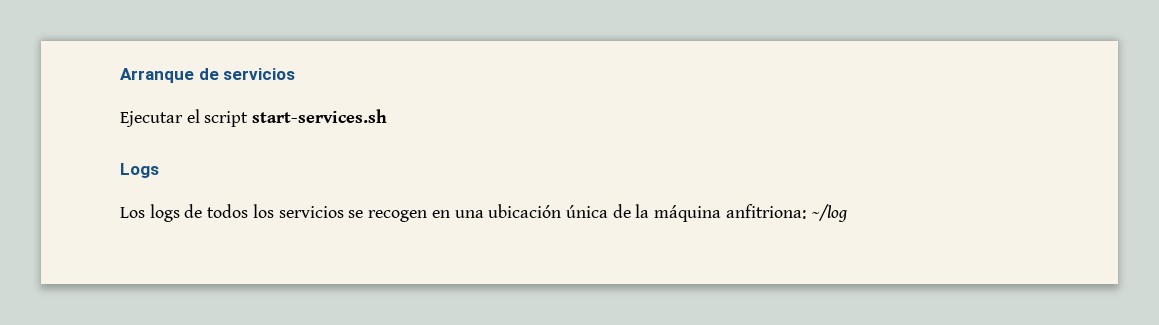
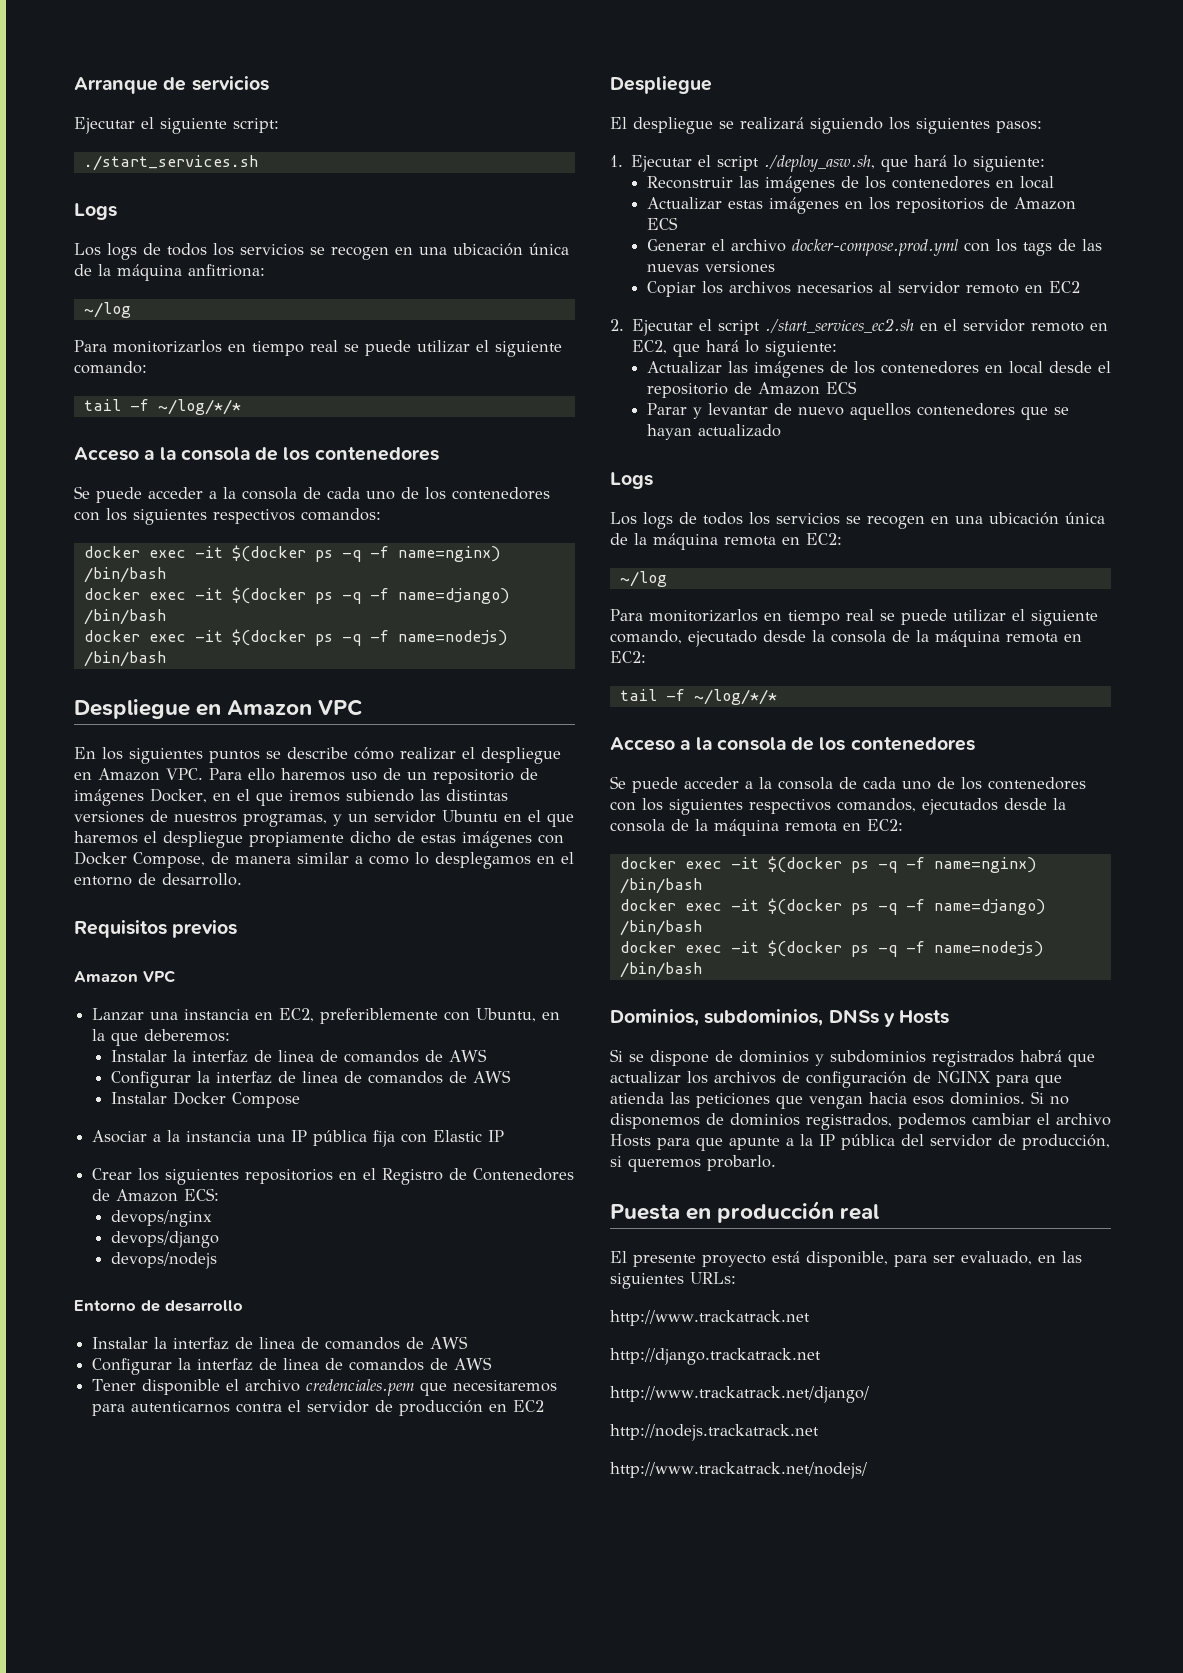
[204,109,388,127] script start-services.sh -> [160,118,279,134] [83,155,258,171] siguiente script: // ./start_services.sh
[810,204,847,222] ~/log -> [83,302,131,318] [74,340,562,357] [74,361,147,374] [83,399,241,415] [74,447,439,461] [74,486,550,503] [74,508,381,525] [83,545,500,562] [83,567,166,583] [83,587,509,604] [83,609,166,625] [83,629,507,646] [83,651,166,667] [74,699,364,719] [74,747,561,764] [74,768,538,784] [74,788,508,806] [74,810,574,827] [74,831,564,848] [74,851,574,869] [74,873,242,886] [74,920,238,938] [74,970,176,983] [92,1008,561,1024] [92,1029,231,1046] [110,1049,487,1063] [110,1070,511,1088] [110,1091,300,1108] [92,1130,505,1147] [92,1168,575,1185] [92,1188,220,1202] [110,1210,212,1227] [110,1231,219,1248] [110,1252,217,1269] [74,1300,243,1312] [92,1336,469,1350] [92,1357,493,1375] [92,1379,558,1396] [92,1400,545,1416] [610,76,712,94] [610,117,1042,134] [610,155,1046,172] [646,176,1054,193] [646,197,1076,214] [646,217,678,230] [646,239,1102,256] [646,261,775,273] [646,281,1080,297] [610,318,1109,336] [632,340,838,357] [646,361,1111,378] [646,381,857,398] [646,403,1069,420] [646,424,781,440] [610,472,653,489] [610,512,1105,529] [610,533,842,550] [619,571,667,587] [610,609,1098,626] [610,630,1082,647] [610,651,646,663] [619,689,777,705] [610,737,975,751] [610,776,1086,793] [610,798,1066,815] [610,819,903,836] [619,856,1036,873] [619,878,702,894] [619,898,1045,915] [619,920,702,936] [619,940,1043,957] [619,962,702,978] [610,1009,950,1027] [610,1049,1095,1067] [610,1071,1062,1088] [610,1091,1069,1109] [610,1113,1111,1130] [610,1134,1110,1151] [610,1155,776,1172] [610,1200,880,1223] [610,1251,1082,1267] [610,1272,736,1289] [610,1310,810,1326] [610,1348,821,1365] [610,1386,869,1403] [610,1424,819,1441] [610,1462,867,1479] // ~/log // Para monitorizarlos en tiempo real se puede utilizar el siguiente comando: // tail -f ~/log/*/* // Acceso a la consola de los contenedores // Se puede acceder a la consola de cada uno de los contenedores con los siguientes respectivos comandos: // docker exec -it $(docker ps -q -f name=nginx) /bin/bash // docker exec -it $(docker ps -q -f name=django) /bin/bash // docker exec -it $(docker ps -q -f name=nodejs) /bin/bash // Despliegue en Amazon VPC // En los siguientes puntos se describe cómo realizar el despliegue en Amazon VPC. Para ello haremos uso de un repositorio de imágenes Docker, en el que iremos subiendo las distintas versiones de nuestros programas, y un servidor Ubuntu en el que haremos el despliegue propiamente dicho de estas imágenes con Docker Compose, de manera similar a como lo desplegamos en el entorno de desarrollo. // Requisitos previos // Amazon VPC // Lanzar una instancia en EC2, preferiblemente con Ubuntu, en la que deberemos: // Instalar la interfaz de linea de comandos de AWS // Configurar la interfaz de linea de comandos de AWS // Instalar Docker Compose // Asociar a la instancia una IP pública fija con Elastic IP // Crear los siguientes repositorios en el Registro de Contenedores de Amazon ECS: // devops/nginx // devops/django // devops/nodejs // Entorno de desarrollo // Instalar la interfaz de linea de comandos de AWS // Configurar la interfaz de linea de comandos de AWS // Tener disponible el archivo credenciales.pem que necesitaremos para autenticarnos contra el servidor de producción en EC2 // Despliegue // El despliegue se realizará siguiendo los siguientes pasos: // 1. Ejecutar el script ./deploy_asw.sh, que hará lo siguiente: // Reconstruir las imágenes de los contenedores en local // Actualizar estas imágenes en los repositorios de Amazon ECS // Generar el archivo docker-compose.prod.yml con los tags de las nuevas versiones // Copiar los archivos necesarios al servidor remoto en EC2 // 2. Ejecutar el script ./start_services_ec2.sh en el servidor remoto en EC2, que hará lo siguiente: // Actualizar las imágenes de los contenedores en local desde el repositorio de Amazon ECS // Parar y levantar de nuevo aquellos contenedores que se hayan actualizado // Logs // Los logs de todos los servicios se recogen en una ubicación única de la máquina remota en EC2: // ~/log // Para monitorizarlos en tiempo real se puede utilizar el siguiente comando, ejecutado desde la consola de la máquina remota en EC2: // tail -f ~/log/*/* // Acceso a la consola de los contenedores // Se puede acceder a la consola de cada uno de los contenedores con los siguientes respectivos comandos, ejecutados desde la consola de la máquina remota en EC2: // docker exec -it $(docker ps -q -f name=nginx) /bin/bash // docker exec -it $(docker ps -q -f name=django) /bin/bash // docker exec -it $(docker ps -q -f name=nodejs) /bin/bash // Dominios, subdominios, DNSs y Hosts // Si se dispone de dominios y subdominios registrados habrá que actualizar los archivos de configuración de NGINX para que atienda las peticiones que vengan hacia esos dominios. Si no disponemos de dominios registrados, podemos cambiar el archivo Hosts para que apunte a la IP pública del servidor de producción, si queremos probarlo. // Puesta en producción real // El presente proyecto está disponible, para ser evaluado, en las siguientes URLs: // http://www.trackatrack.net // http://django.trackatrack.net // http://www.trackatrack.net/django/ // http://nodejs.trackatrack.net // http://www.trackatrack.net/nodejs/

